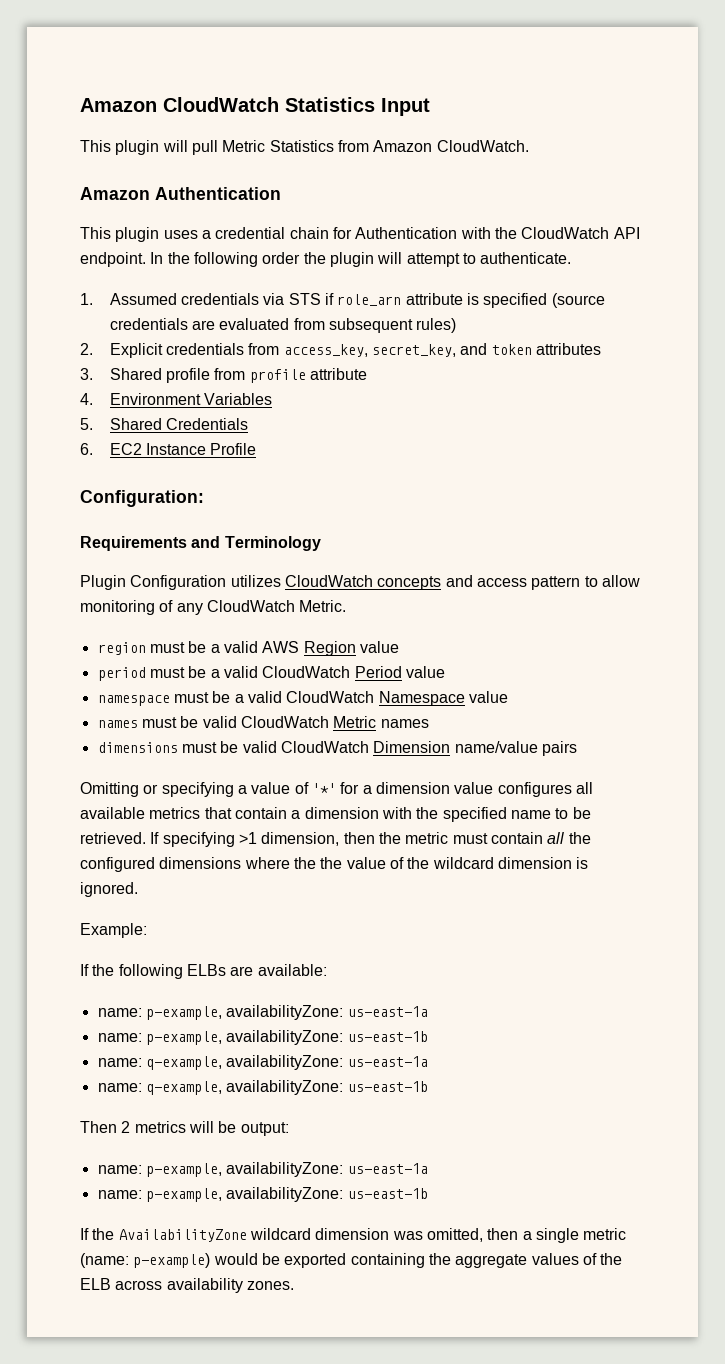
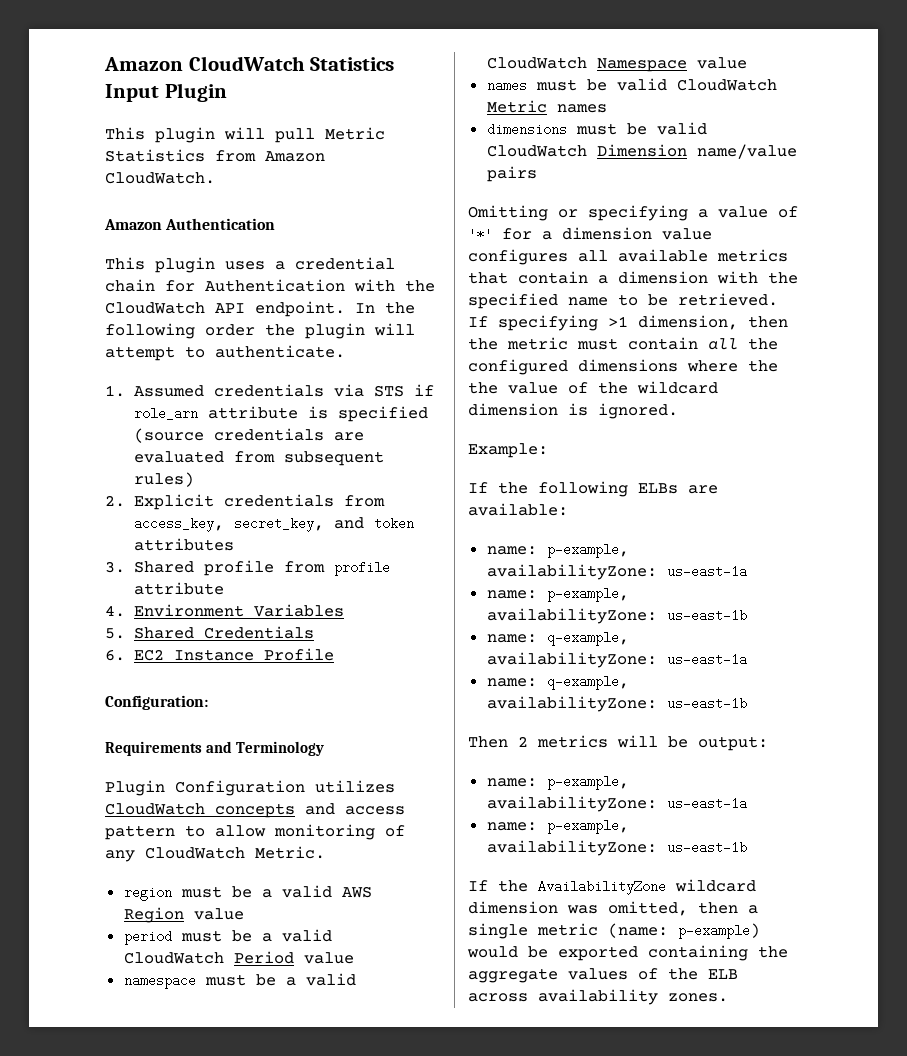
(430, 107) none -> [164,83,227,102] Plugin

